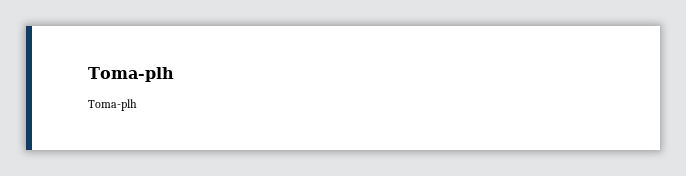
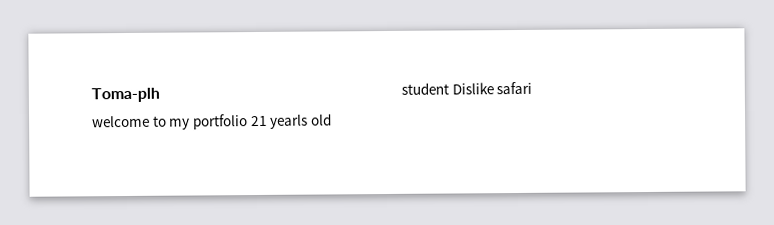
[88,99,137,111] Toma-plh -> [92,113,332,130] [401,81,533,95] welcome to my portfolio 21 yearls old student Dislike safari

